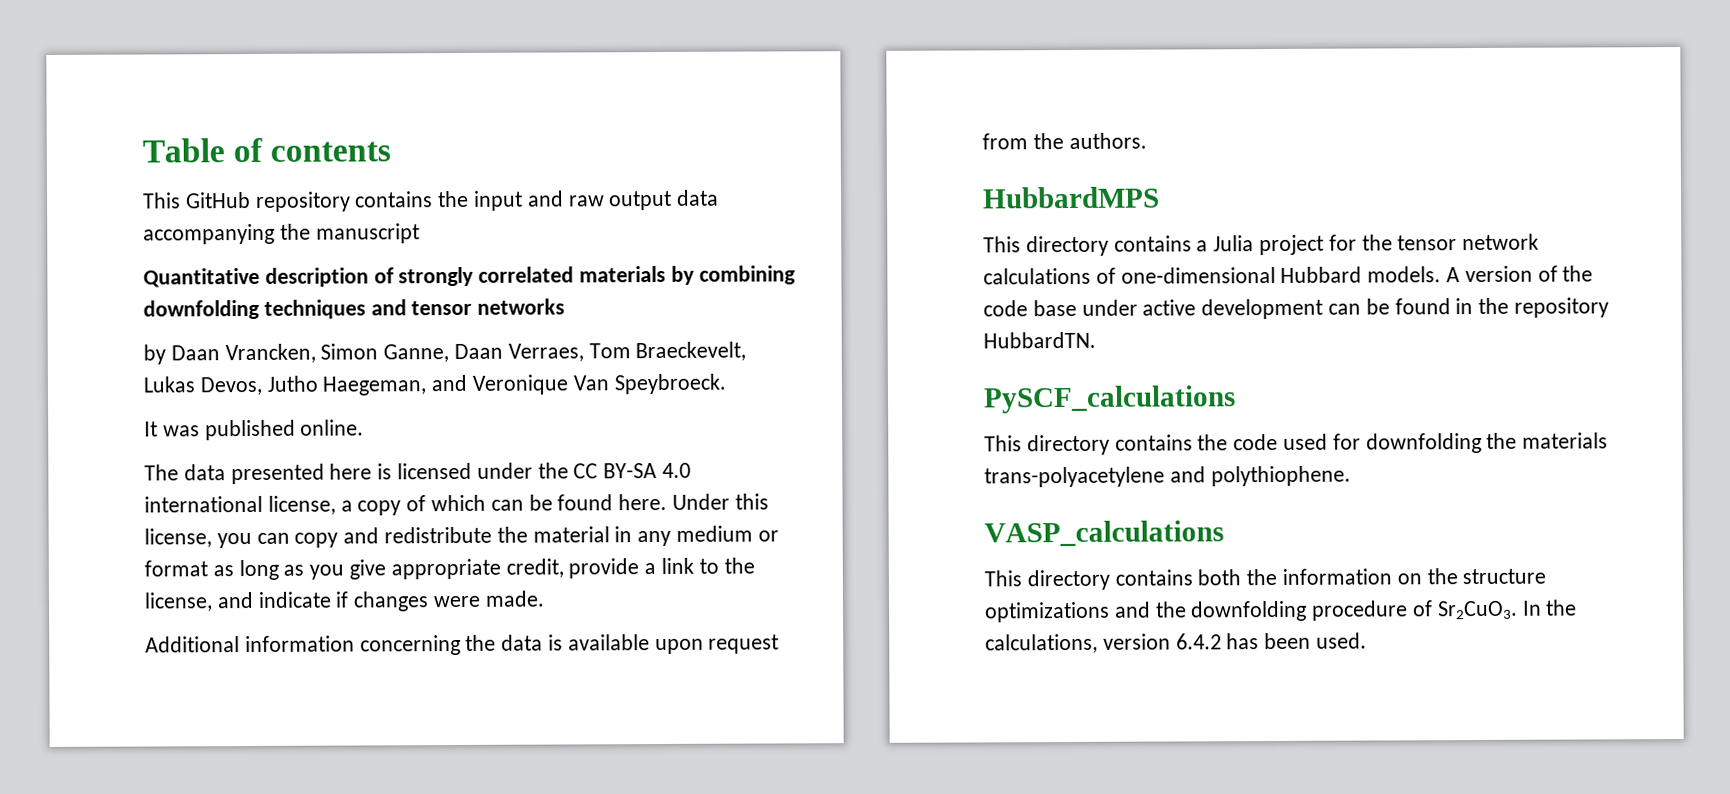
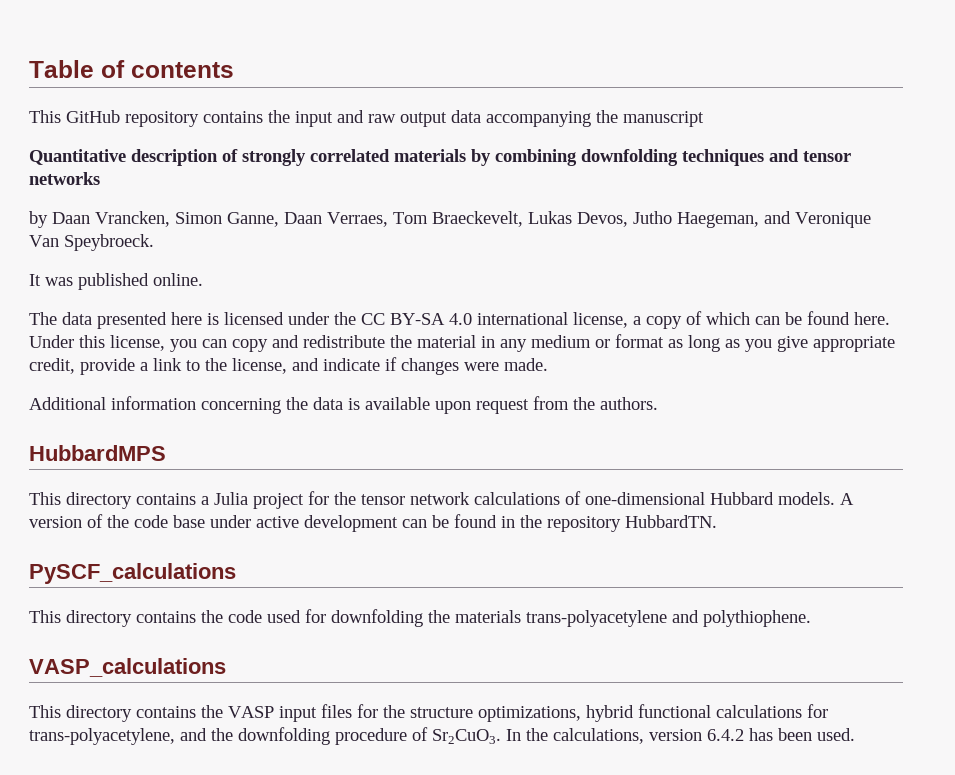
[1197,568,1547,586] [985,601,1110,623] both the information on the structure optimizations -> [201,704,828,722] [29,728,175,745] the VASP input files for the structure optimizations, hybrid functional calculations for trans-polyacetylene,

